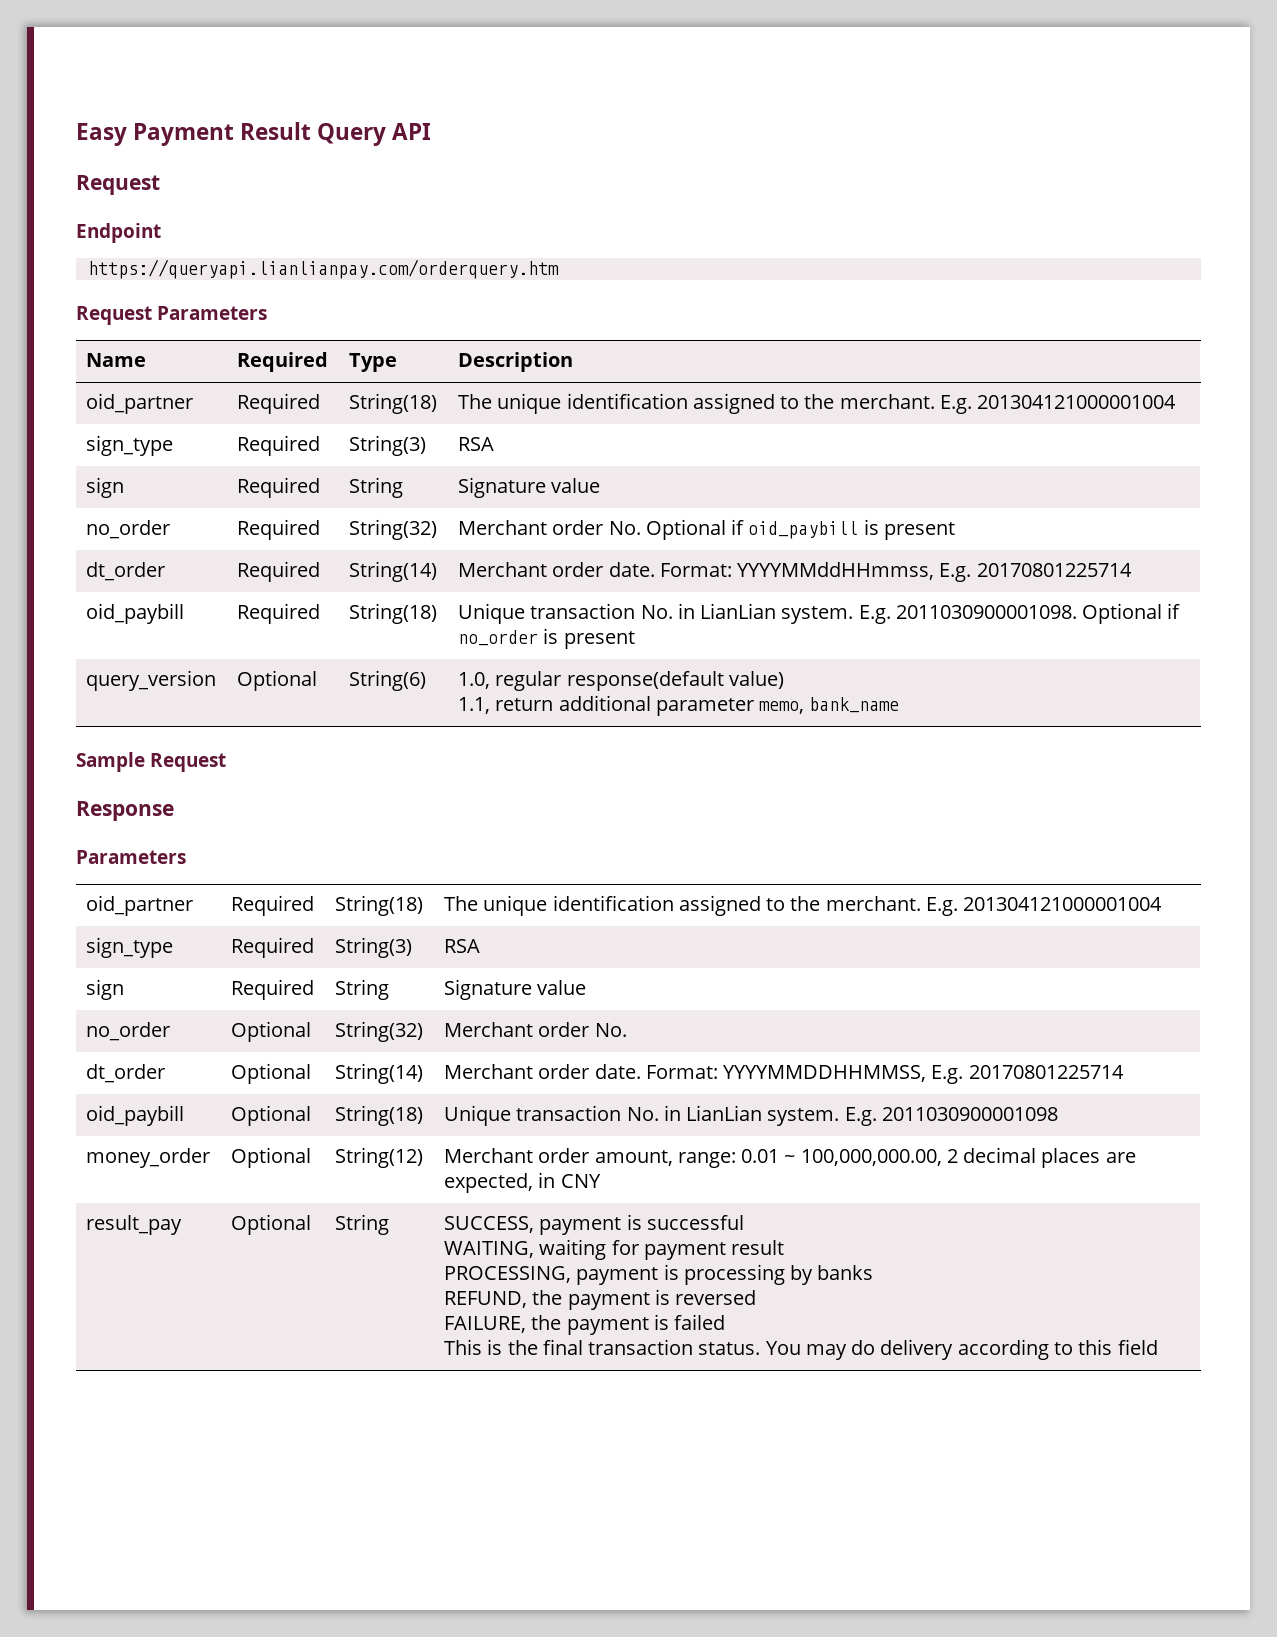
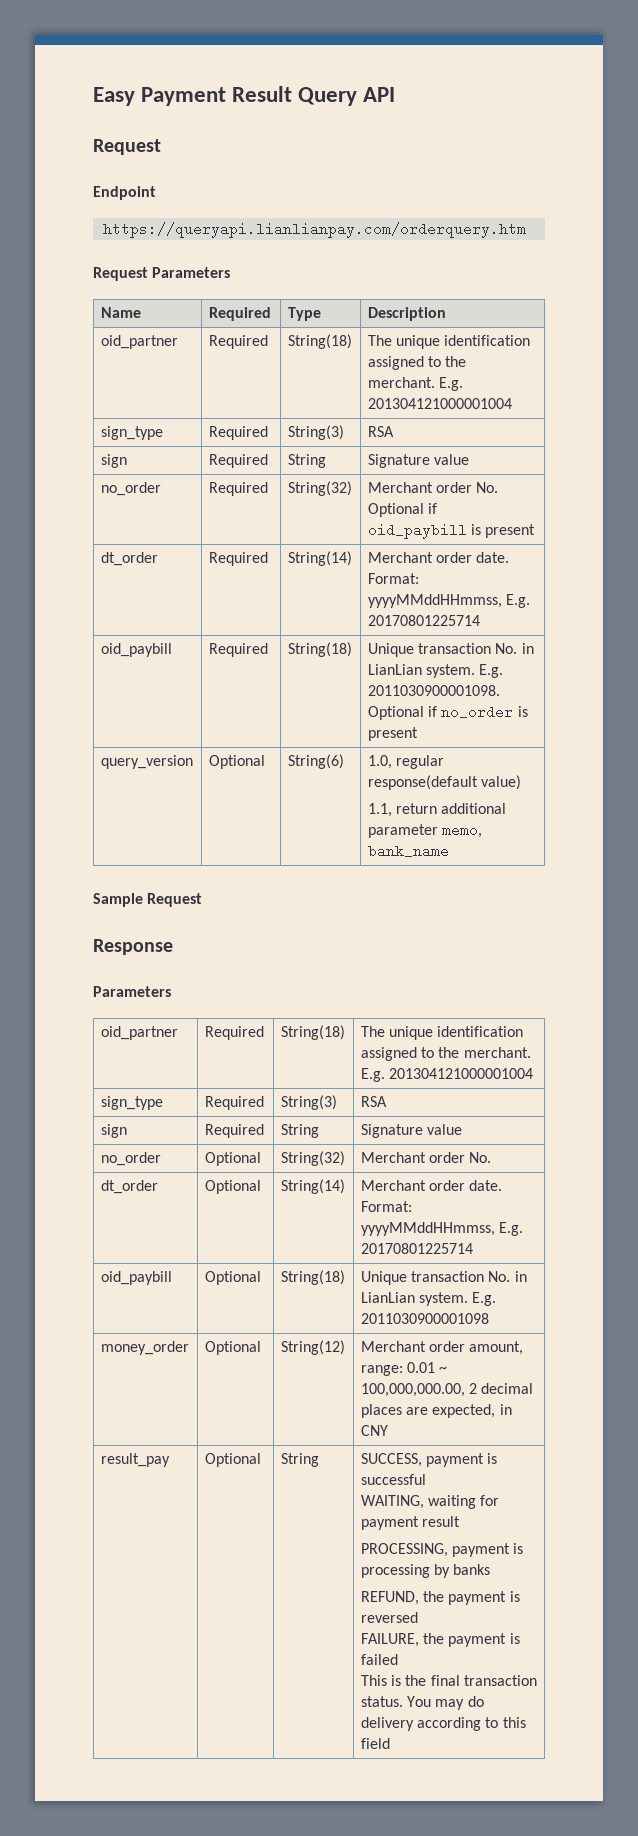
[737,562,935,580] YYYYMMddHHmmss, -> [367,594,502,608] yyyyMMddHHmmss,
[723,1065,927,1082] YYYYMMDDHHMMSS, -> [360,1222,495,1236] yyyyMMddHHmmss,

